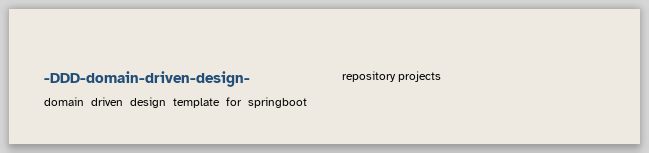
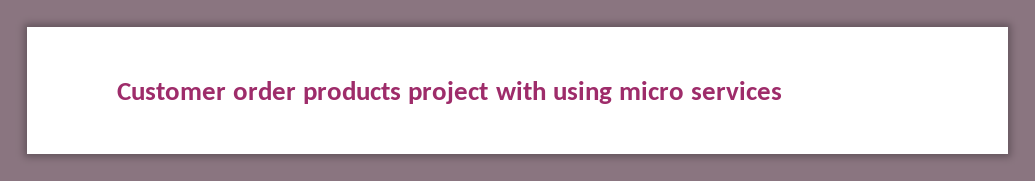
[44,71,250,87] [44,97,307,108] [342,71,442,82] -DDD-domain-driven-design- // domain driven design template for springboot repository projects -> [117,81,783,104] Customer order products project with using micro services

